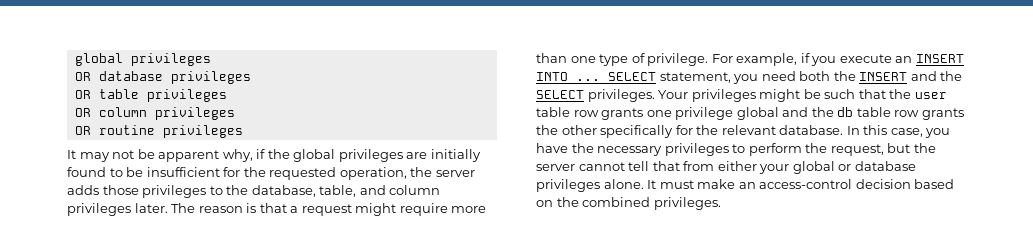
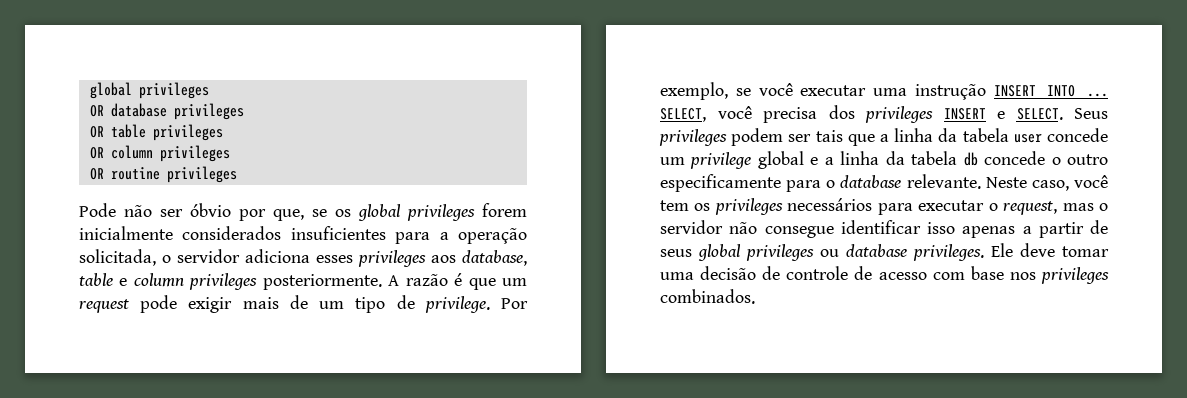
[67,149,481,162] [67,167,475,180] [67,185,441,198] [67,203,487,216] [536,53,964,66] [536,71,963,84] [536,89,947,102] [536,107,964,120] [536,125,951,138] [536,143,936,156] [536,161,916,174] [536,179,955,192] [536,197,721,210] It may not be apparent why, if the global privileges are initially found to be insufficient for the requested operation, the server adds those privileges to the database, table, and column privileges later. The reason is that a request might require more than one type of privilege. For example, if you execute an INSERT INTO ... SELECT statement, you need both the INSERT and the SELECT privileges. Your privileges might be such that the user table row grants one privilege global and the db table row grants the other specifically for the relevant database. In this case, you have the necessary privileges to perform the request, but the server cannot tell that from either your global or database privileges alone. It must make an access-control decision based on the combined privileges. -> [79,203,527,221] [79,226,527,244] [79,249,527,267] [79,273,528,290] [79,295,528,313] [660,82,1108,100] [660,105,1108,123] [659,128,1108,146] [660,151,1108,169] [660,174,1108,192] [660,198,1108,215] [660,220,1108,238] [660,243,1109,261] [660,266,1109,284] [660,289,755,304] Pode não ser óbvio por que, se os global privileges forem inicialmente considerados insuficientes para a operação solicitada, o servidor adiciona esses privileges aos database, table e column privileges posteriormente. A razão é que um request pode exigir mais de um tipo de privilege. Por exemplo, se você executar uma instrução INSERT INTO ... SELECT, você precisa dos privileges INSERT e SELECT. Seus privileges podem ser tais que a linha da tabela user concede um privilege global e a linha da tabela db concede o outro especificamente para o database relevante. Neste caso, você tem os privileges necessários para executar o request, mas o servidor não consegue identificar isso apenas a partir de seus global privileges ou database privileges. Ele deve tomar uma decisão de controle de acesso com base nos privileges combinados.

